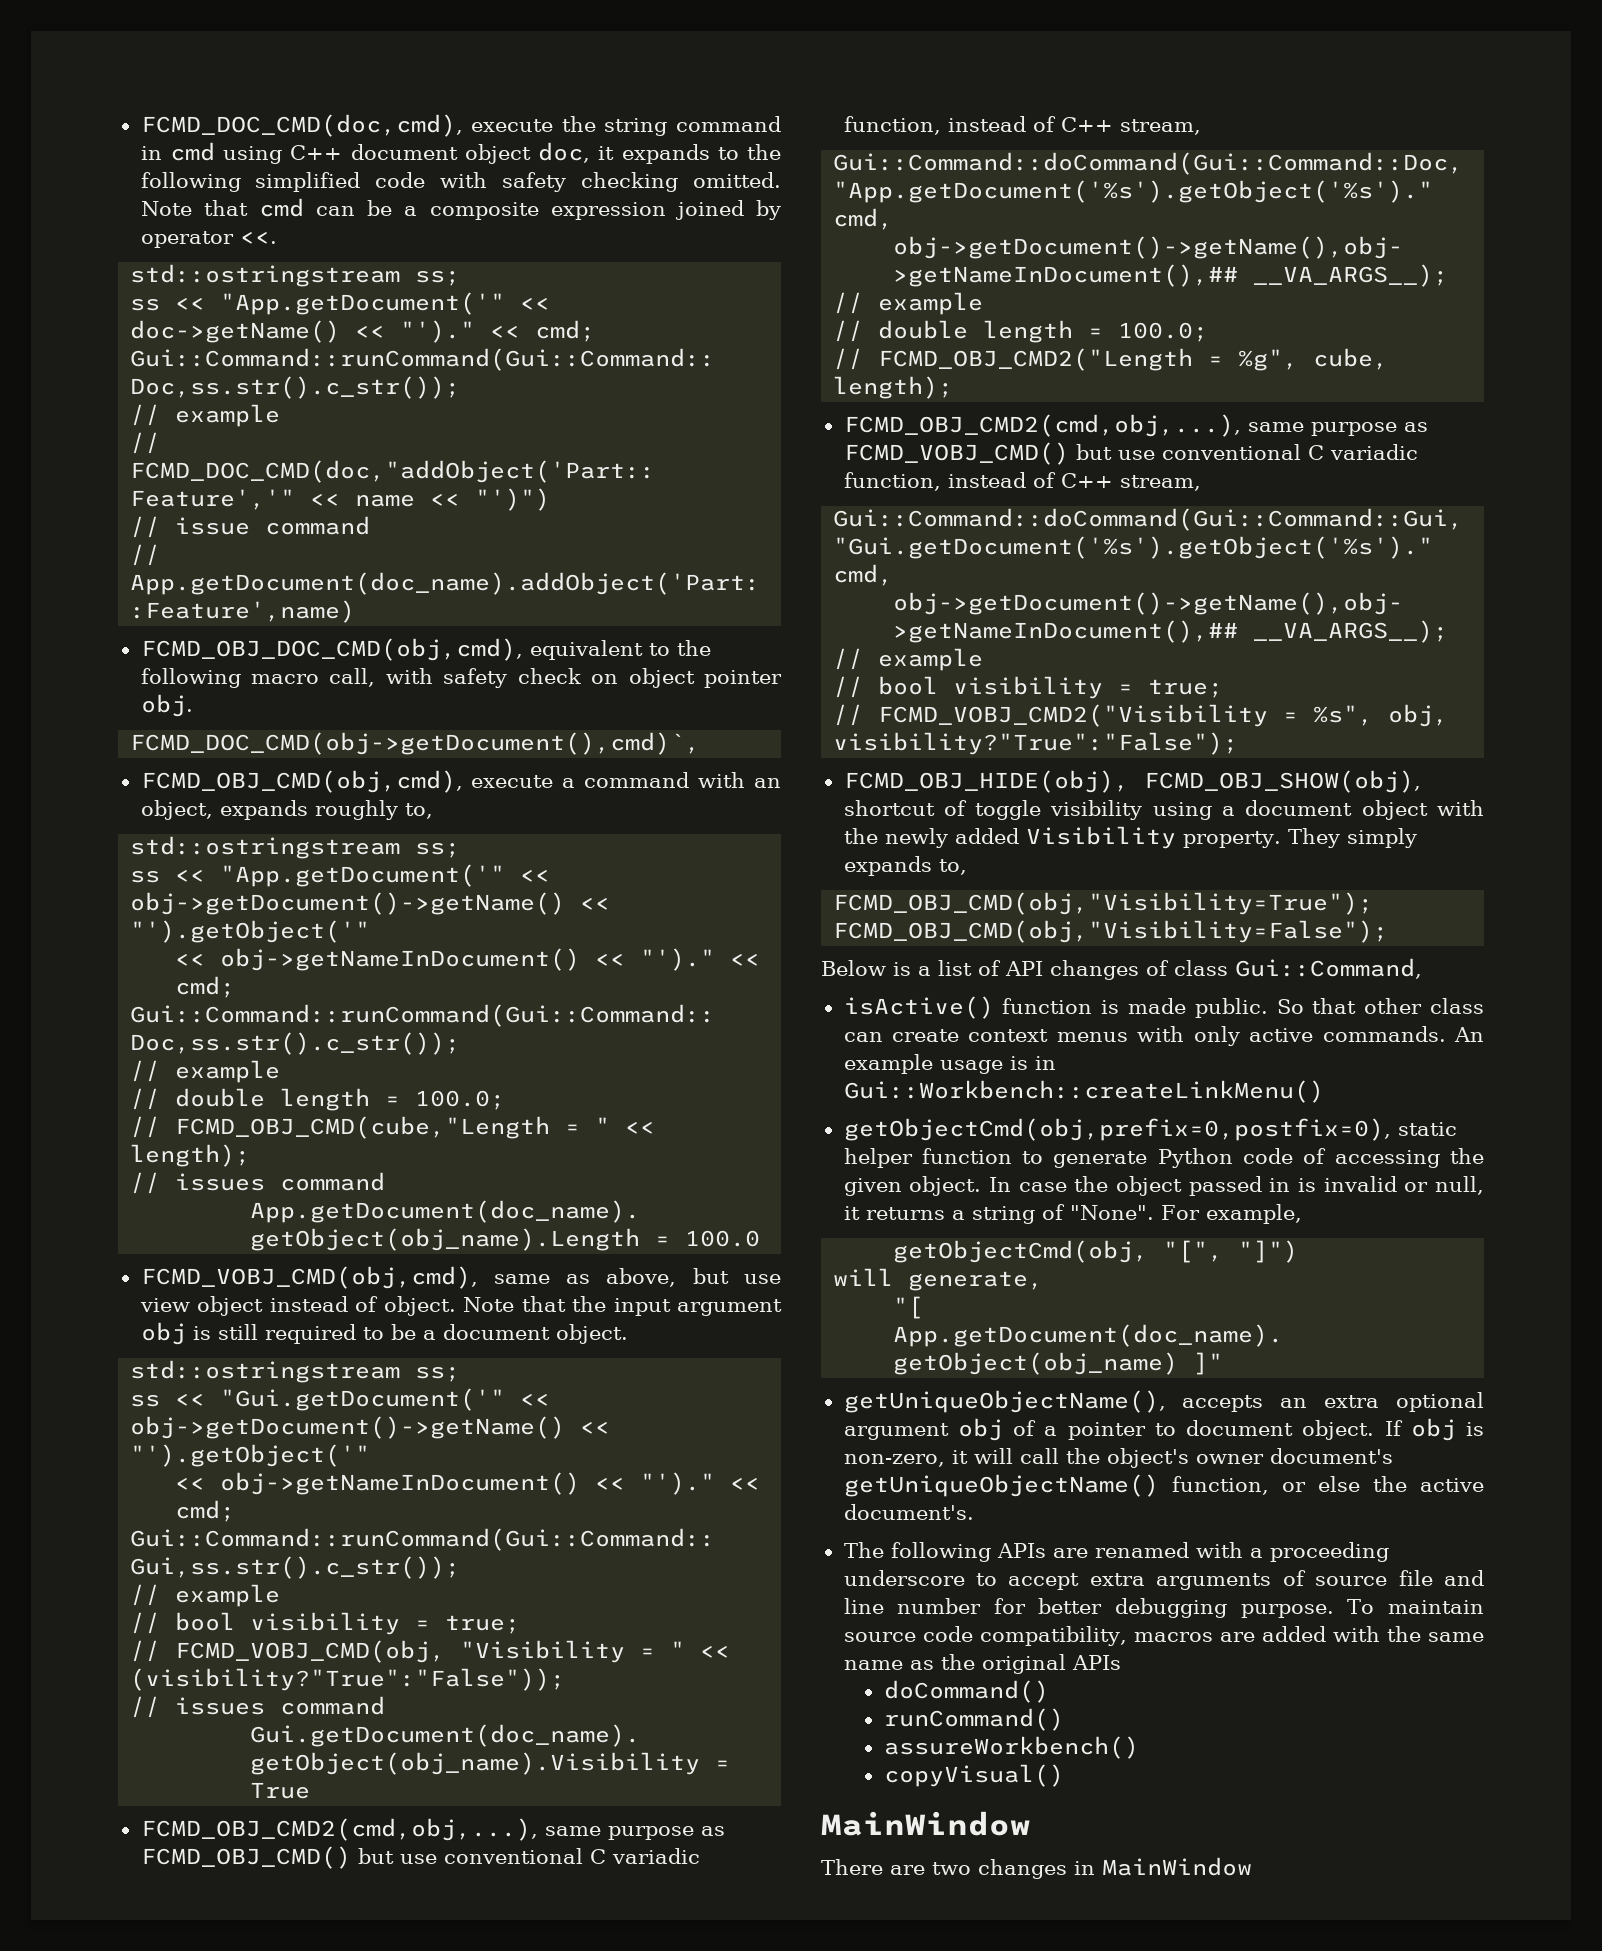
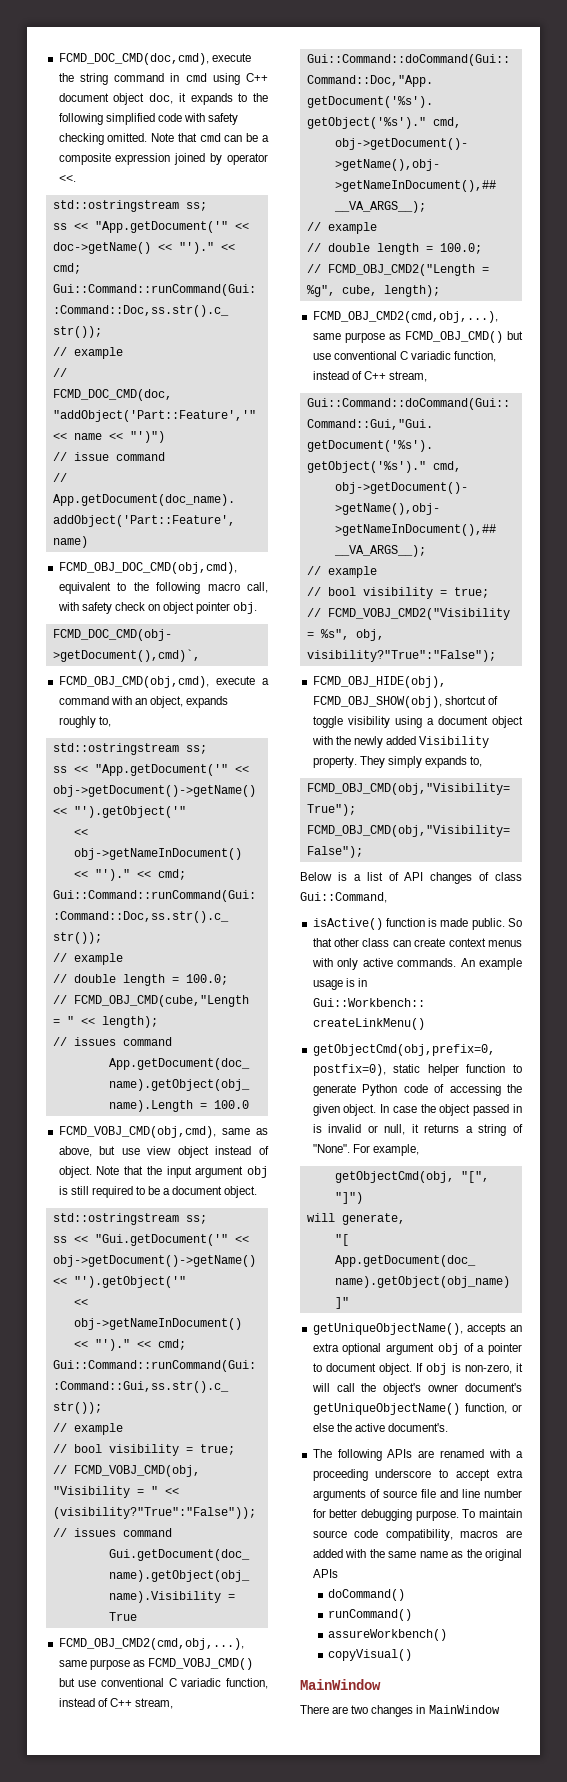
[140,1846,351,1869] FCMD_OBJ_CMD() -> [147,1658,253,1670] FCMD_VOBJ_CMD()
[843,442,1069,465] FCMD_VOBJ_CMD() -> [404,331,503,343] FCMD_OBJ_CMD()

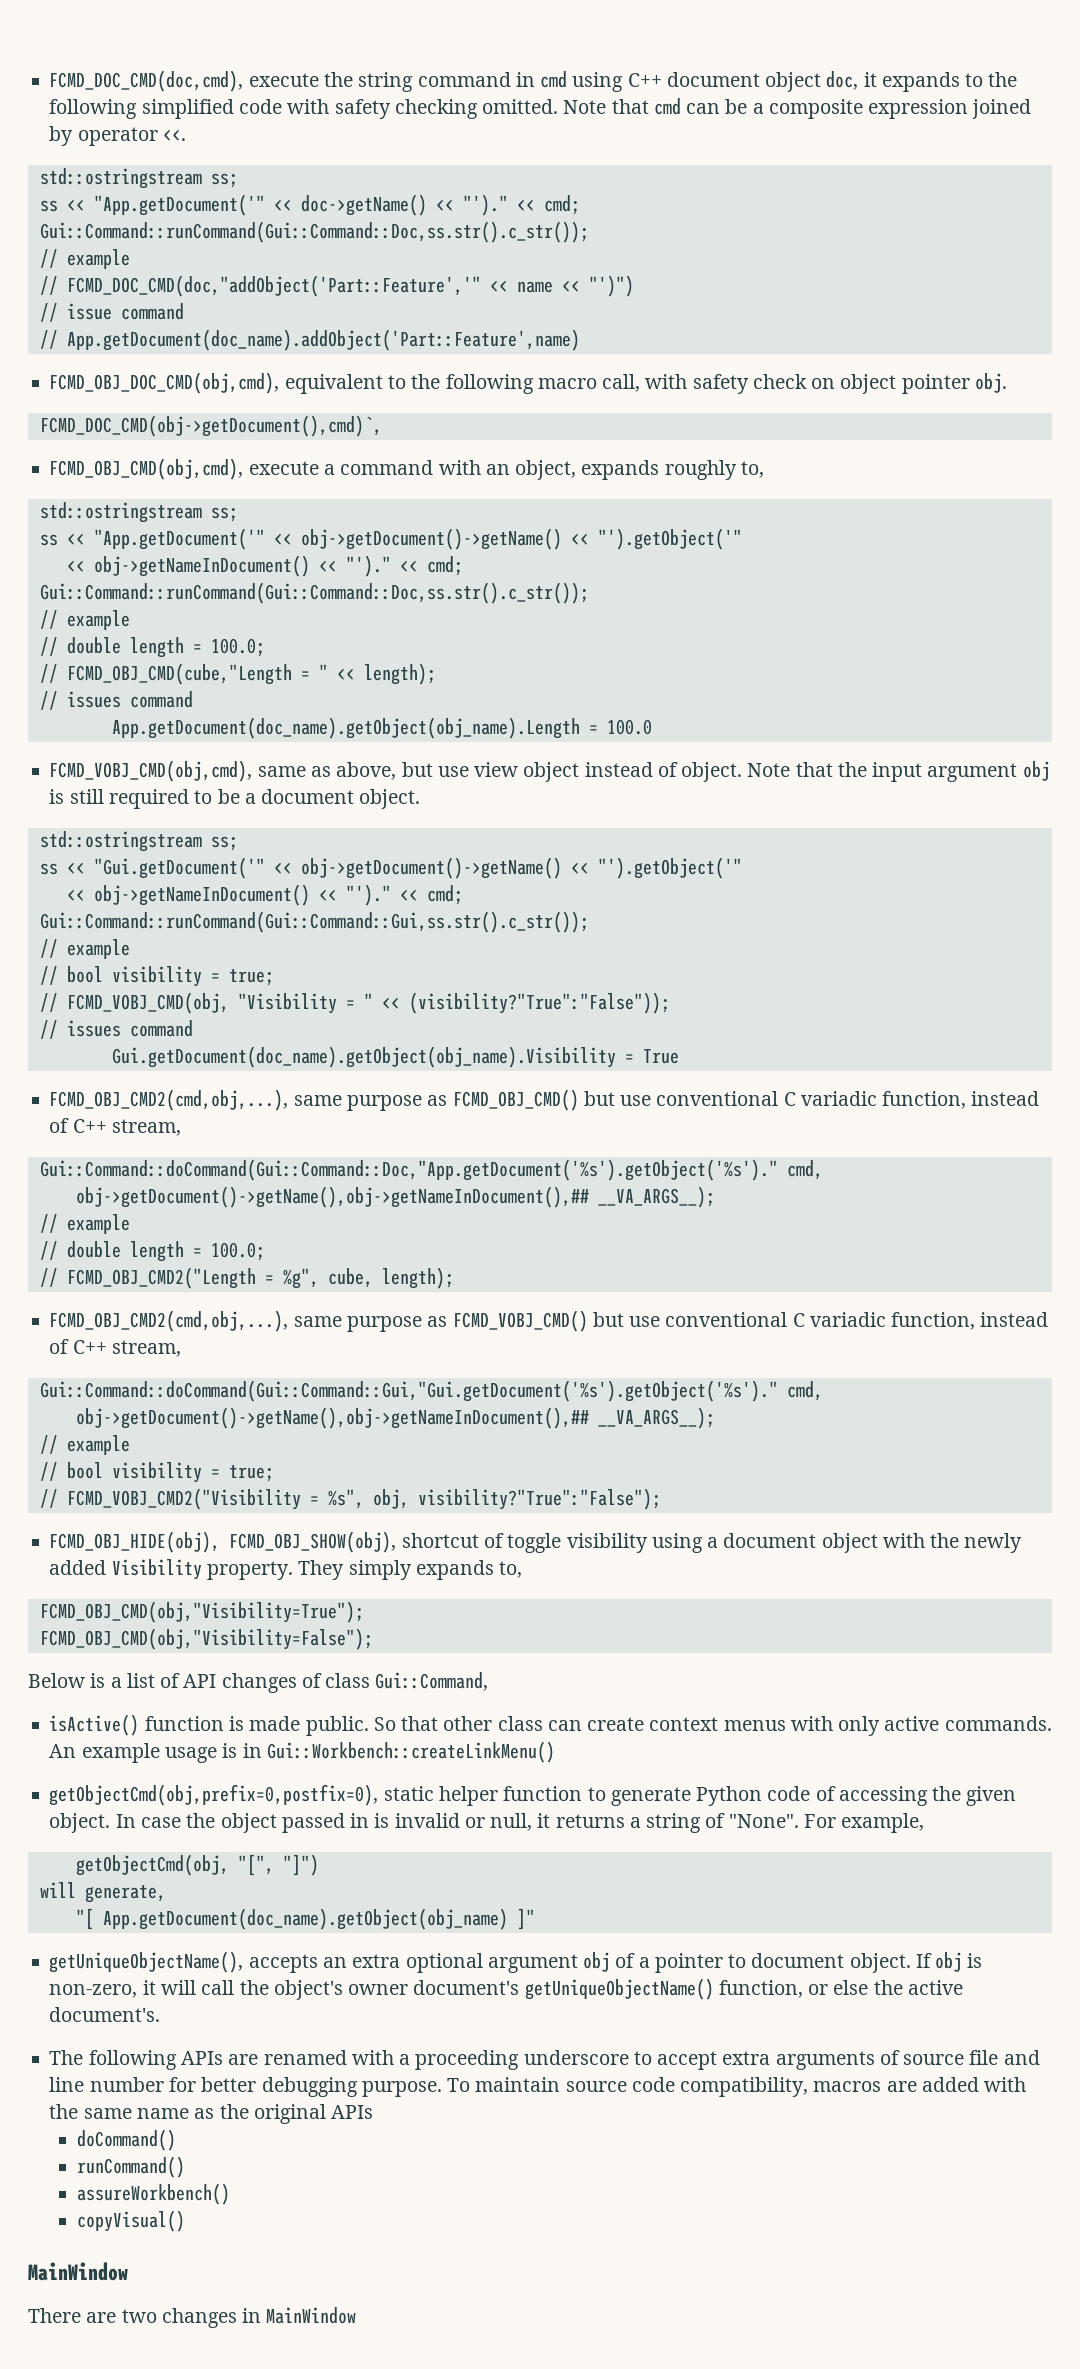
[147,1658,253,1670] FCMD_VOBJ_CMD() -> [452,1089,579,1111] FCMD_OBJ_CMD()
[404,331,503,343] FCMD_OBJ_CMD() -> [452,1310,588,1332] FCMD_VOBJ_CMD()

